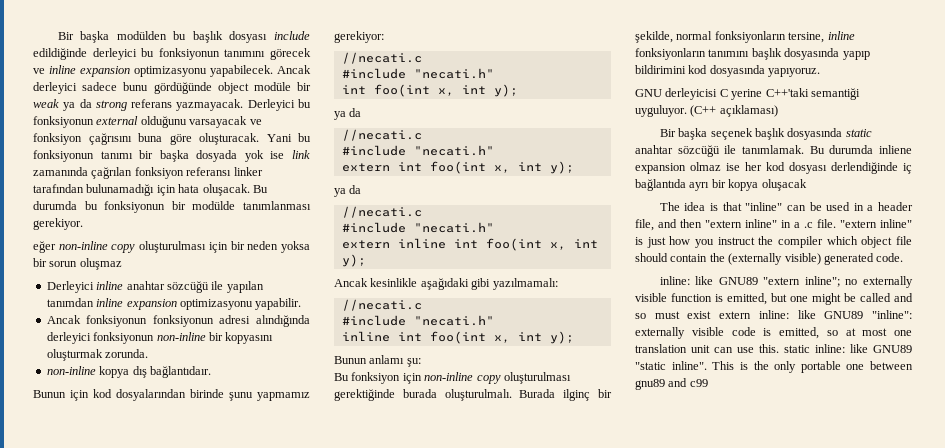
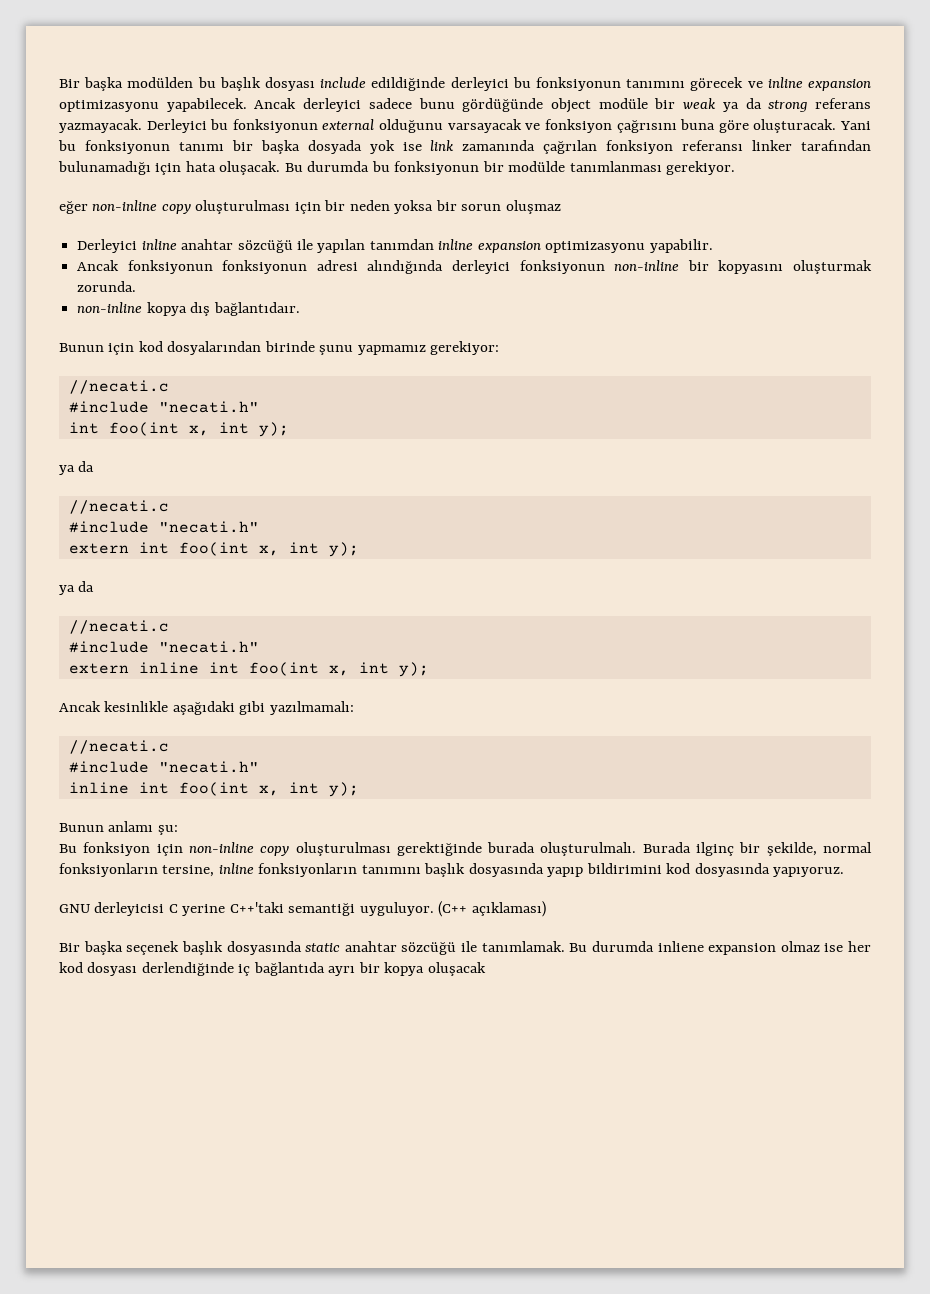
[659,202,913,211] [635,219,912,231] [635,236,912,248] [635,253,904,265] [659,276,913,288] [635,293,913,305] [635,310,912,319] [635,327,912,339] [635,344,912,353] [635,361,913,373] [635,378,708,390] // The idea is that "inline" can be used in a header file, and then "extern inline" in a .c file. "extern inline" is just how you instruct the compiler which object file should contain the (externally visible) generated code. // inline: like GNU89 "extern inline"; no externally visible function is emitted, but one might be called and so must exist extern inline: like GNU89 "inline": externally visible code is emitted, so at most one translation unit can use this. static inline: like GNU89 "static inline". This is the only portable one between gnu89 and c99 -> (486, 969) none

